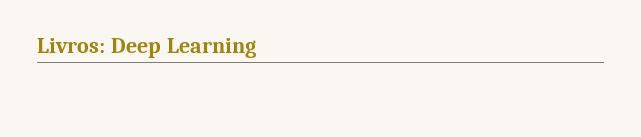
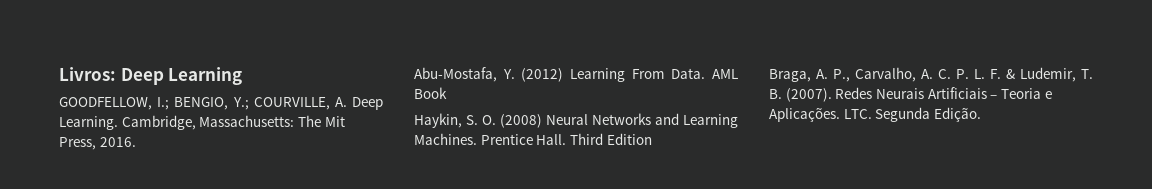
(256, 48) none -> [59,97,383,110] [59,115,345,130] [59,137,136,150] [414,67,738,82] [414,87,447,99] [414,113,738,128] [414,133,652,145] [769,67,1093,82] [769,87,1052,102] [769,107,981,122] // GOODFELLOW, I.; BENGIO, Y.; COURVILLE, A. Deep Learning. Cambridge, Massachusetts: The Mit Press, 2016. // Abu-Mostafa, Y. (2012) Learning From Data. AML Book // Haykin, S. O. (2008) Neural Networks and Learning Machines. Prentice Hall. Third Edition // Braga, A. P., Carvalho, A. C. P. L. F. & Ludemir, T. B. (2007). Redes Neurais Artificiais – Teoria e Aplicações. LTC. Segunda Edição.

